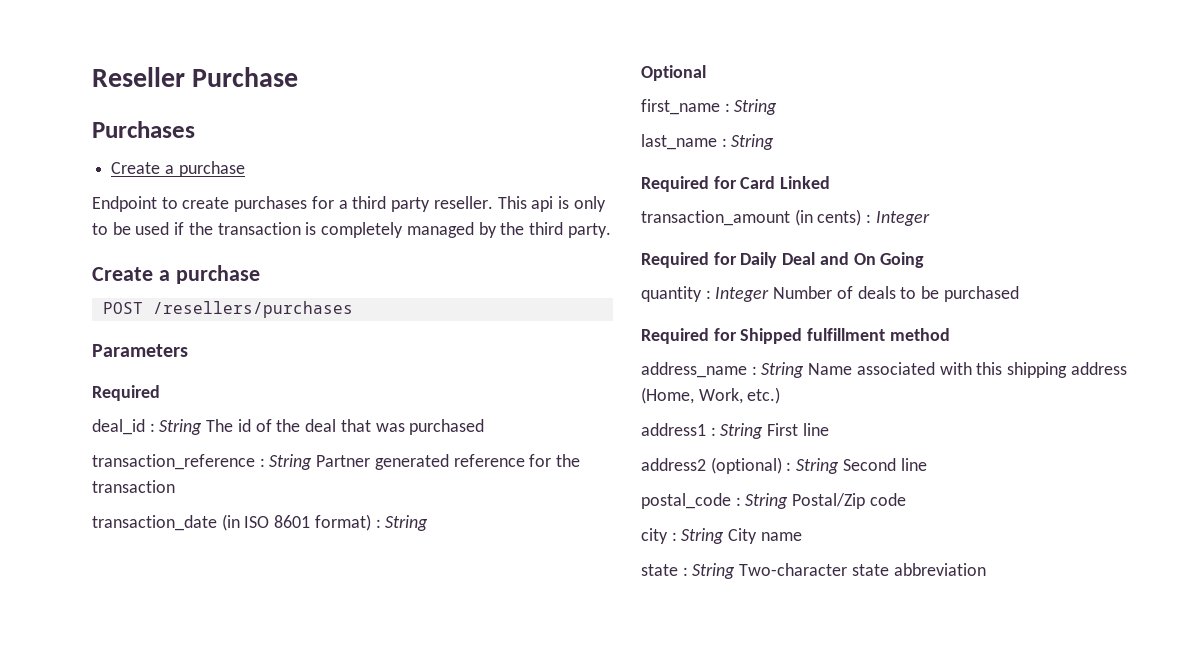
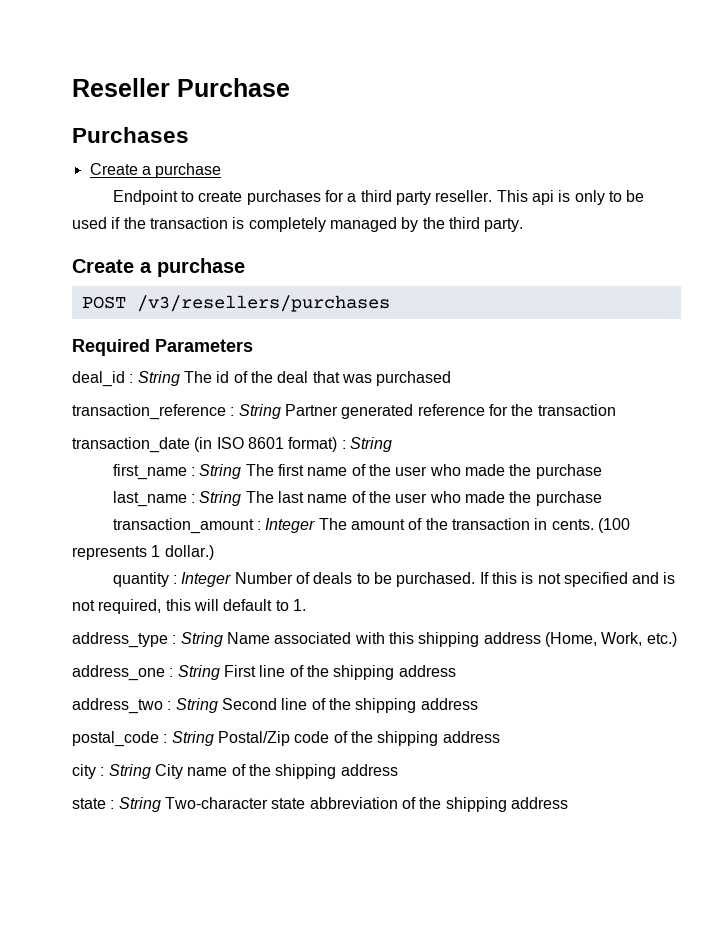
[152,301,353,318] [92,344,188,357] [92,385,160,401] /resellers/purchases // Parameters // Required -> [136,295,390,312] [72,339,253,356] /v3/resellers/purchases // Required Parameters
[641,65,706,81] // Optional -> (392, 444) none
[641,134,775,150] [641,176,831,192] // last_name : String // Required for Card Linked -> [245,464,602,479] [112,491,602,507] The first name of the user who made the purchase // last_name : String The last name of the user who made the purchase
[794,209,930,226] [641,252,925,268] (in cents) : Integer // Required for Daily Deal and On Going -> [256,518,630,533] [72,545,214,560] : Integer The amount of the transaction in cents. (100 represents 1 dollar.)
[943,286,1019,302] [641,328,950,344] [641,362,747,378] purchased // Required for Shipped fulfillment method // address_name -> [396,572,676,587] [72,599,306,614] [72,632,168,648] purchased. If this is not specified and is not required, this will default to 1. // address_type
[641,423,706,436] address1 -> [72,665,165,681] address_one
[641,457,782,474] // address2 (optional) -> [289,665,456,680] [72,698,163,714] of the shipping address // address_two
(927, 464) none -> [311,698,478,713] of the shipping address
(906, 499) none -> [333,731,500,746] of the shipping address
(802, 536) none -> [231,764,398,779] of the shipping address
(986, 569) none -> [401,797,568,812] of the shipping address

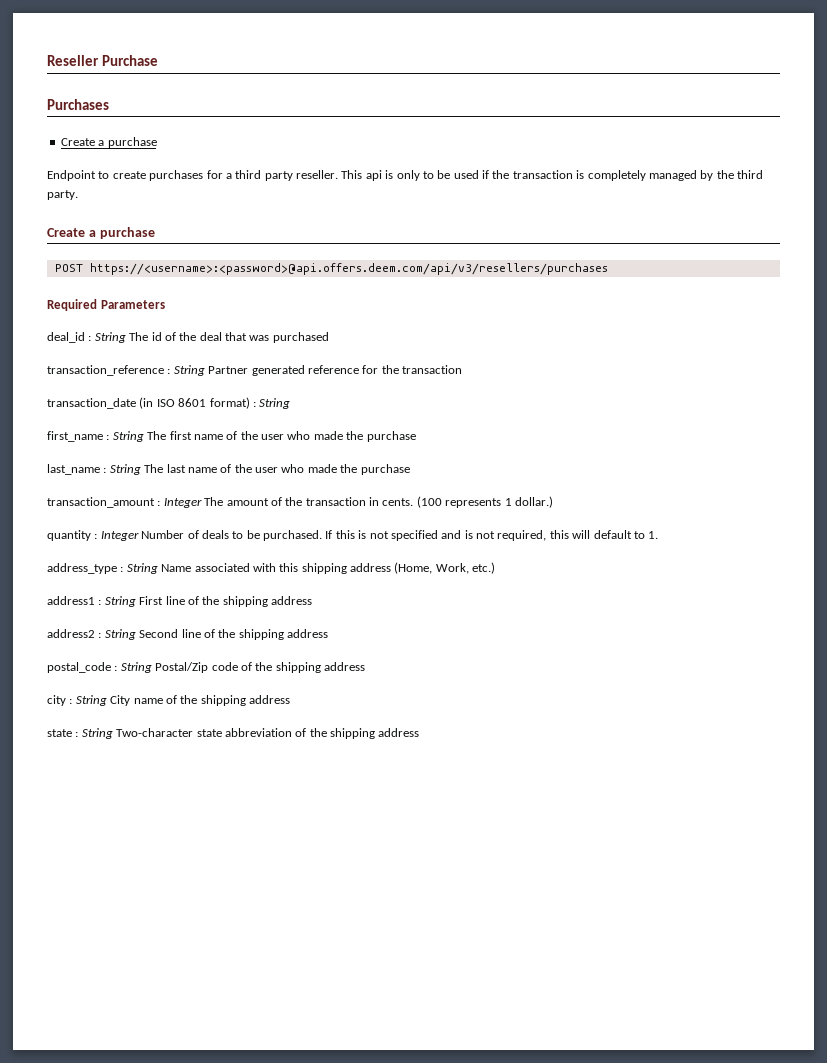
[136,295,390,312] /v3/resellers/purchases -> [89,263,608,275] https://<username>:<password>@api.offers.deem.com/api/v3/resellers/purchases
[72,665,165,681] address_one -> [47,596,95,605] address1
[72,698,163,714] address_two -> [47,629,95,638] address2

